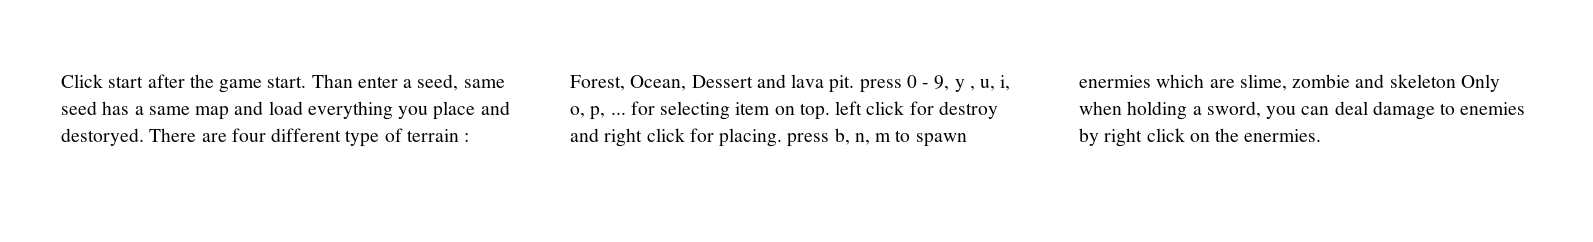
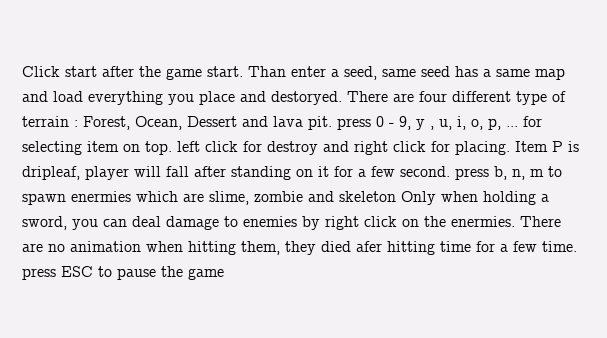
(783, 137) none -> [515,141,579,152] [22,166,450,180] Item P is dripleaf, player will fall after standing on it for a few second.
(1322, 135) none -> [520,216,561,227] [22,241,577,255] [22,266,224,280] There are no animation when hitting them, they died afer hitting time for a few time. press ESC to pause the game

